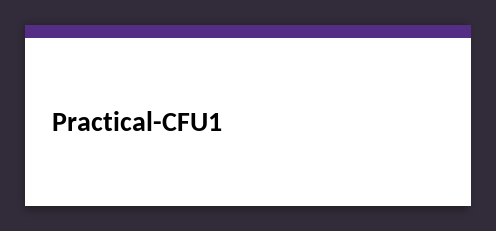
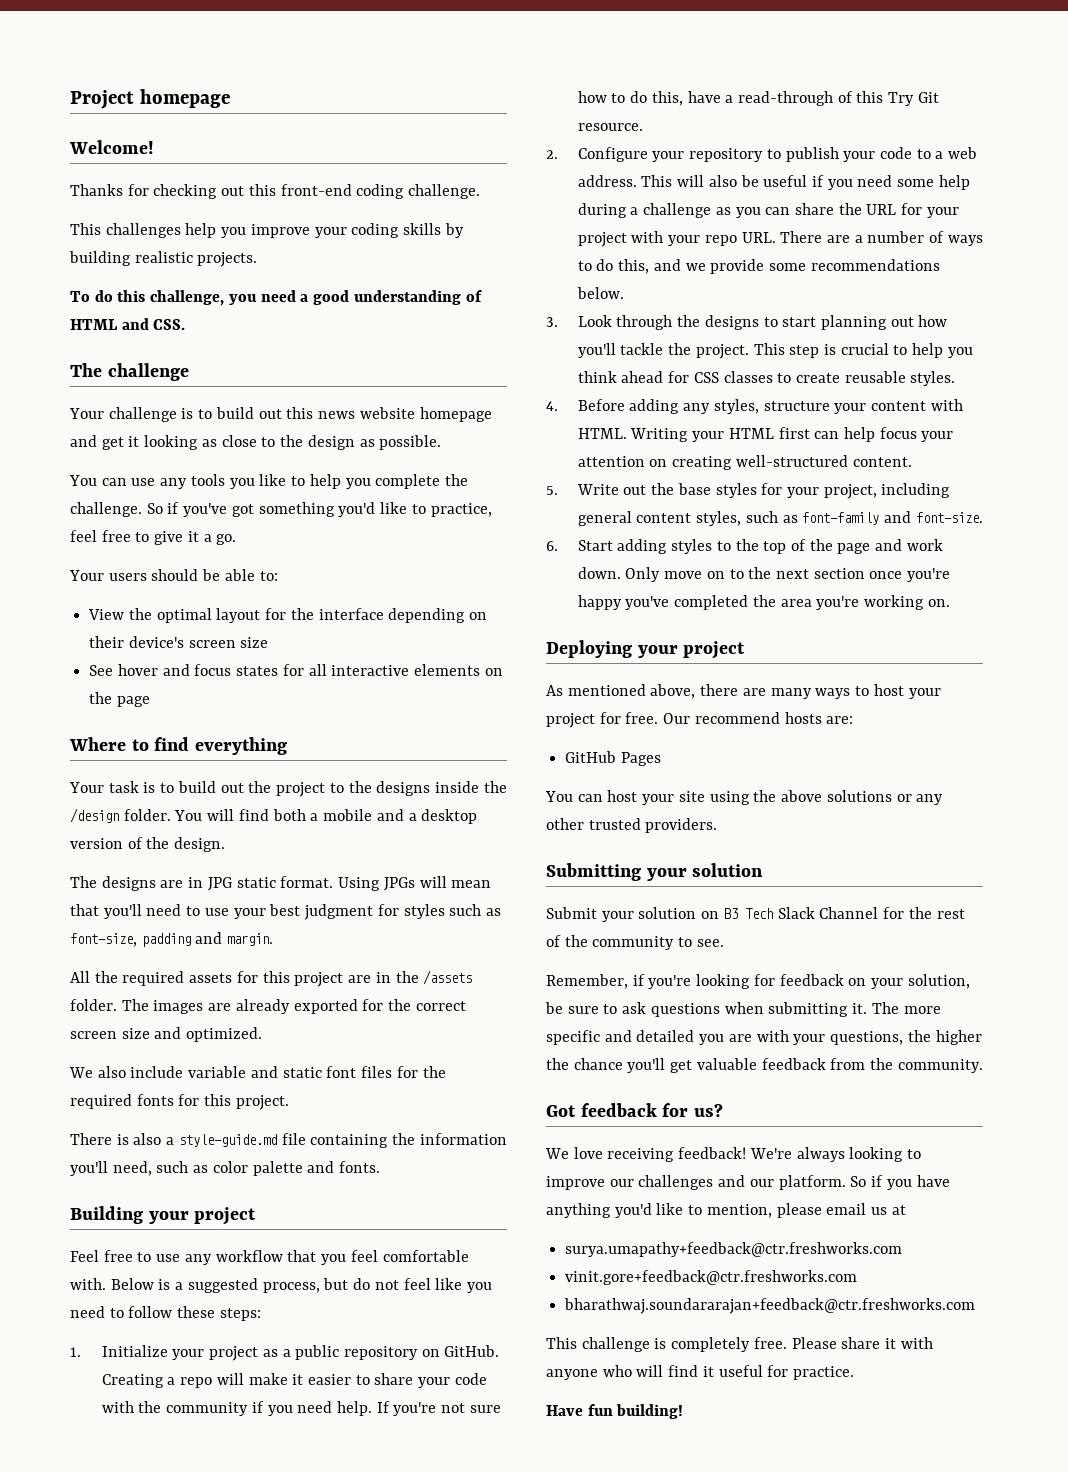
[52,111,222,131] Practical-CFU1 -> [70,89,230,109] [69,140,154,154] [70,184,481,199] [70,223,464,238] [69,251,258,267] [70,290,482,306] [70,318,186,330] [70,363,189,381] [69,407,492,422] [70,435,442,450] [69,474,468,489] [70,502,492,517] [70,530,237,545] [69,569,278,581] [88,608,488,623] [89,636,269,648] [89,664,503,676] [89,692,150,707] [69,737,287,755] [69,781,507,797] [70,808,478,824] [70,837,226,852] [70,876,492,891] [70,904,501,920] [70,932,274,947] [70,970,473,987] [70,999,466,1014] [70,1027,263,1042] [69,1066,446,1078] [70,1094,289,1110] [70,1133,507,1148] [70,1161,381,1176] [70,1206,257,1225] [70,1250,469,1265] [70,1278,492,1293] [70,1306,261,1321] [70,1345,500,1361] [101,1373,487,1388] [101,1401,501,1416] [577,91,939,106] [577,123,643,131] [546,147,978,162] [577,175,970,190] [577,203,959,218] [577,231,983,247] [577,259,940,274] [576,287,624,299] [546,315,948,330] [577,343,973,359] [577,371,956,386] [546,399,963,414] [577,427,954,442] [577,455,912,470] [546,483,951,499] [577,511,983,526] [546,539,943,554] [577,567,951,582] [577,595,950,610] [546,640,746,659] [546,684,941,699] [546,712,854,728] [565,751,661,766] [545,790,944,805] [546,818,718,833] [546,863,764,881] [546,907,965,922] [546,935,724,950] [546,974,970,989] [545,1002,941,1017] [546,1030,982,1045] [546,1058,983,1073] [546,1103,723,1117] [545,1147,922,1162] [546,1175,950,1190] [546,1203,906,1218] [565,1242,903,1257] [565,1270,858,1285] [564,1298,976,1314] [546,1337,933,1352] [546,1365,855,1380] [546,1404,684,1419] Project homepage // Welcome! // Thanks for checking out this front-end coding challenge. // This challenges help you improve your coding skills by building realistic projects. // To do this challenge, you need a good understanding of HTML and CSS. // The challenge // Your challenge is to build out this news website homepage and get it looking as close to the design as possible. // You can use any tools you like to help you complete the challenge. So if you've got something you'd like to practice, feel free to give it a go. // Your users should be able to: // View the optimal layout for the interface depending on their device's screen size // See hover and focus states for all interactive elements on the page // Where to find everything // Your task is to build out the project to the designs inside the /design folder. You will find both a mobile and a desktop version of the design. // The designs are in JPG static format. Using JPGs will mean that you'll need to use your best judgment for styles such as font-size, padding and margin. // All the required assets for this project are in the /assets folder. The images are already exported for the correct screen size and optimized. // We also include variable and static font files for the required fonts for this project. // There is also a style-guide.md file containing the information you'll need, such as color palette and fonts. // Building your project // Feel free to use any workflow that you feel comfortable with. Below is a suggested process, but do not feel like you need to follow these steps: // 1. Initialize your project as a public repository on GitHub. Creating a repo will make it easier to share your code with the community if you need help. If you're not sure how to do this, have a read-through of this Try Git resource. // 2. Configure your repository to publish your code to a web address. This will also be useful if you need some help during a challenge as you can share the URL for your project with your repo URL. There are a number of ways to do this, and we provide some recommendations below. // 3. Look through the designs to start planning out how you'll tackle the project. This step is crucial to help you think ahead for CSS classes to create reusable styles. // 4. Before adding any styles, structure your content with HTML. Writing your HTML first can help focus your attention on creating well-structured content. // 5. Write out the base styles for your project, including general content styles, such as font-family and font-size. // 6. Start adding styles to the top of the page and work down. Only move on to the next section once you're happy you've completed the area you're working on. // Deploying your project // As mentioned above, there are many ways to host your project for free. Our recommend hosts are: // GitHub Pages // You can host your site using the above solutions or any other trusted providers. // Submitting your solution // Submit your solution on B3 Tech Slack Channel for the rest of the community to see. // Remember, if you're looking for feedback on your solution, be sure to ask questions when submitting it. The more specific and detailed you are with your questions, the higher the chance you'll get valuable feedback from the community. // Got feedback for us? // We love receiving feedback! We're always looking to improve our challenges and our platform. So if you have anything you'd like to mention, please email us at // surya.umapathy+feedback@ctr.freshworks.com // vinit.gore+feedback@ctr.freshworks.com // bharathwaj.soundararajan+feedback@ctr.freshworks.com // This challenge is completely free. Please share it with anyone who will find it useful for practice. // Have fun building!

